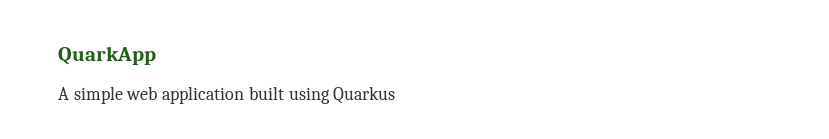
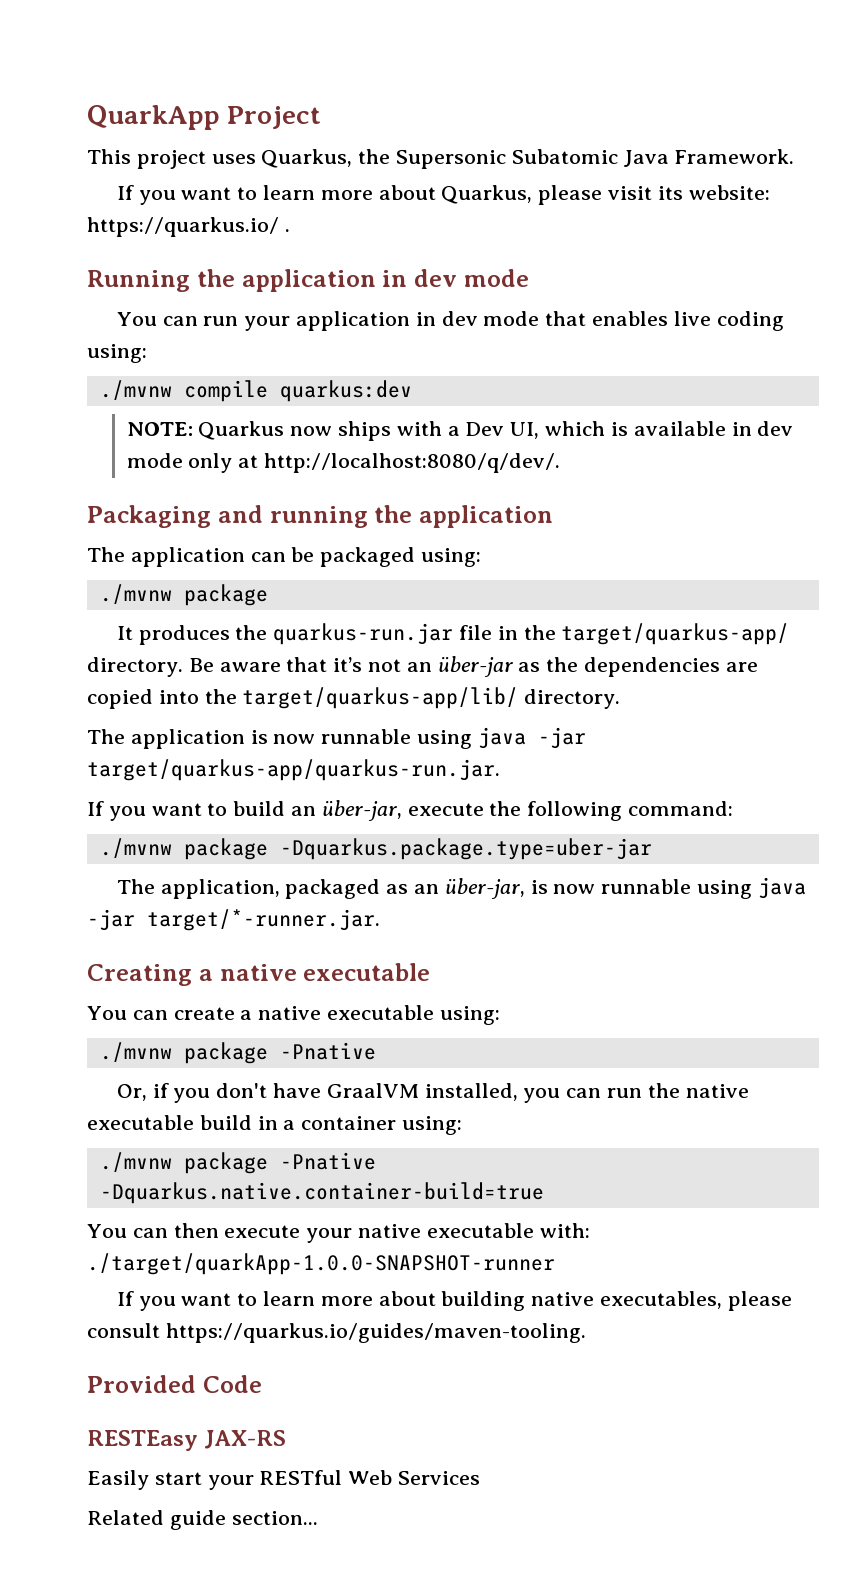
[58,86,396,104] // A simple web application built using Quarkus -> [227,106,322,129] [87,149,795,169] [116,185,770,205] [87,217,290,237] [87,269,529,292] [116,311,784,331] [87,344,147,363] [99,380,412,402] [126,421,794,441] [126,453,561,473] [87,505,553,528] [87,547,482,567] [99,584,268,606] [116,623,790,645] [87,656,758,677] [87,687,621,709] [87,727,586,749] [87,759,500,781] [87,800,734,821] [99,838,652,860] [116,877,806,899] [87,909,380,931] [87,963,431,986] [87,1005,500,1025] [99,1042,376,1064] [116,1083,749,1103] [87,1115,463,1135] [99,1152,376,1174] [99,1182,544,1204] [87,1223,590,1243] [87,1253,555,1275] [116,1291,792,1311] [87,1323,586,1343] [87,1375,262,1393] [87,1430,287,1451] [87,1470,481,1490] [87,1510,318,1530] Project // This project uses Quarkus, the Supersonic Subatomic Java Framework. // If you want to learn more about Quarkus, please visit its website: https://quarkus.io/ . // Running the application in dev mode // You can run your application in dev mode that enables live coding using: // ./mvnw compile quarkus:dev // NOTE: Quarkus now ships with a Dev UI, which is available in dev mode only at http://localhost:8080/q/dev/. // Packaging and running the application // The application can be packaged using: // ./mvnw package // It produces the quarkus-run.jar file in the target/quarkus-app/ directory. Be aware that it’s not an über-jar as the dependencies are copied into the target/quarkus-app/lib/ directory. // The application is now runnable using java -jar target/quarkus-app/quarkus-run.jar. // If you want to build an über-jar, execute the following command: // ./mvnw package -Dquarkus.package.type=uber-jar // The application, packaged as an über-jar, is now runnable using java -jar target/*-runner.jar. // Creating a native executable // You can create a native executable using: // ./mvnw package -Pnative // Or, if you don't have GraalVM installed, you can run the native executable build in a container using: // ./mvnw package -Pnative -Dquarkus.native.container-build=true // You can then execute your native executable with: ./target/quarkApp-1.0.0-SNAPSHOT-runner // If you want to learn more about building native executables, please consult https://quarkus.io/guides/maven-tooling. // Provided Code // RESTEasy JAX-RS // Easily start your RESTful Web Services // Related guide section...

